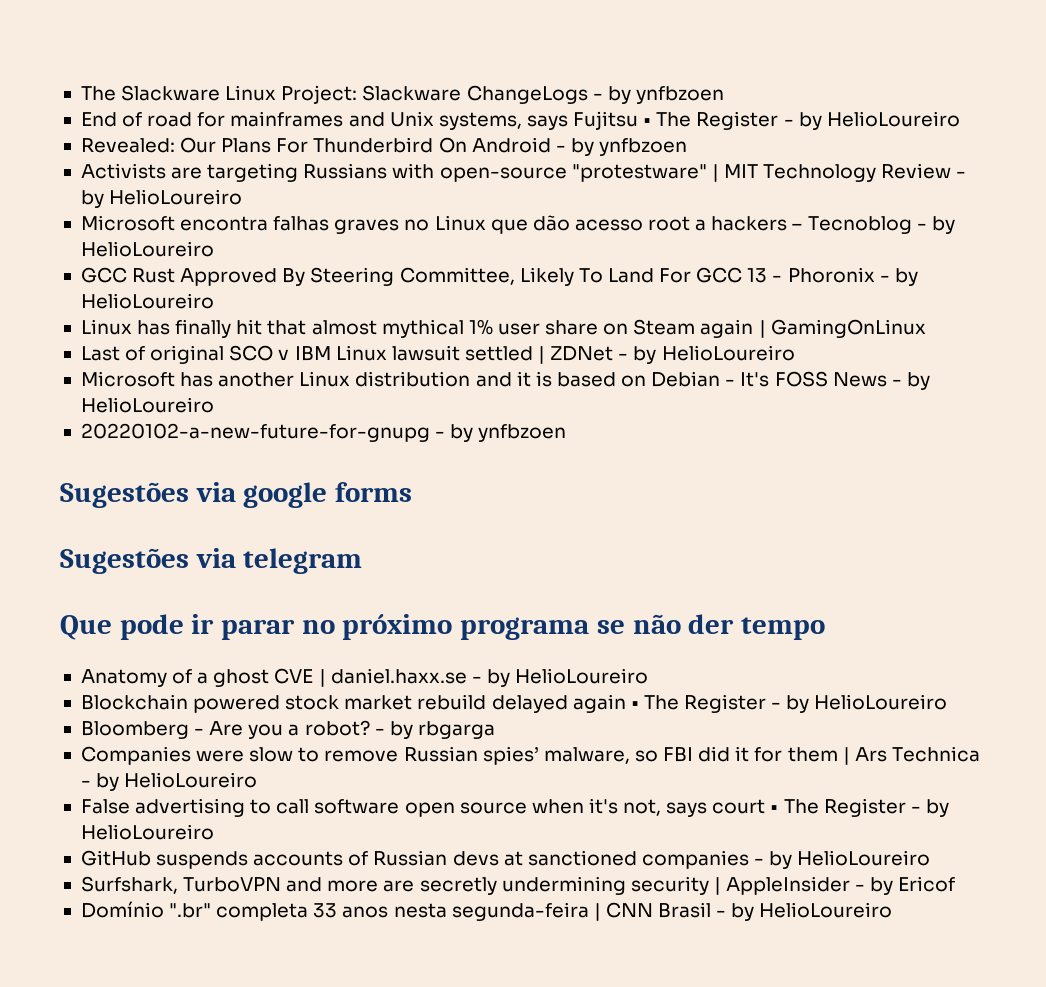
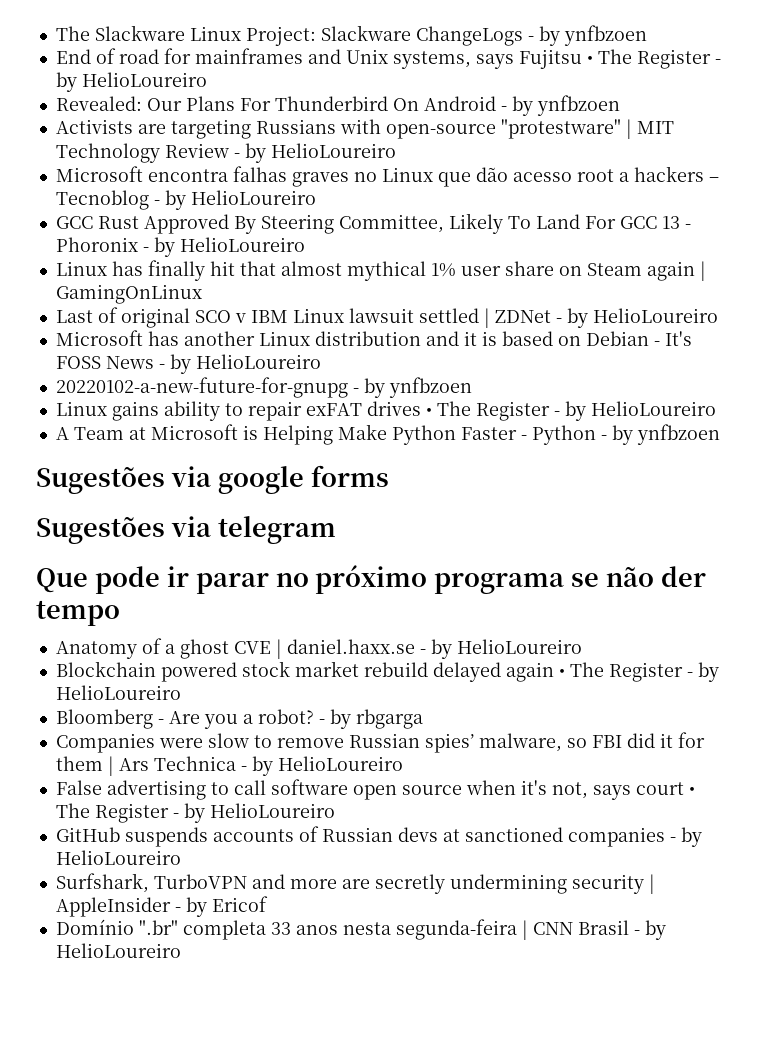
(567, 433) none -> [55,401,716,421] [55,424,720,445] // Linux gains ability to repair exFAT drives • The Register - by HelioLoureiro // A Team at Microsoft is Helping Make Python Faster - Python - by ynfbzoen

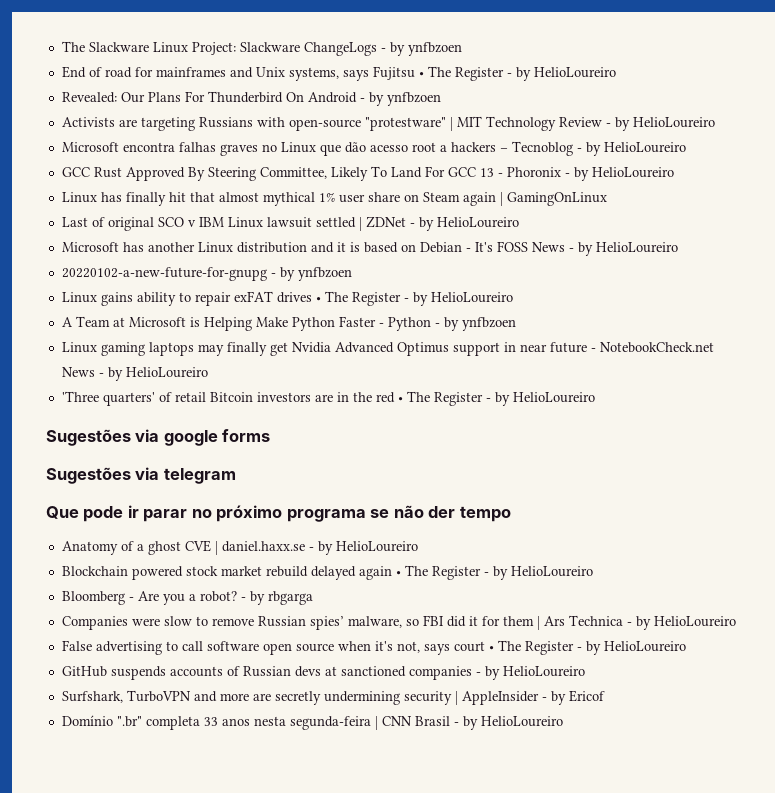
(720, 434) none -> [61,342,714,356] [61,367,208,381] [61,391,595,406] // Linux gaming laptops may finally get Nvidia Advanced Optimus support in near future - NotebookCheck.net News - by HelioLoureiro // 'Three quarters' of retail Bitcoin investors are in the red • The Register - by HelioLoureiro

